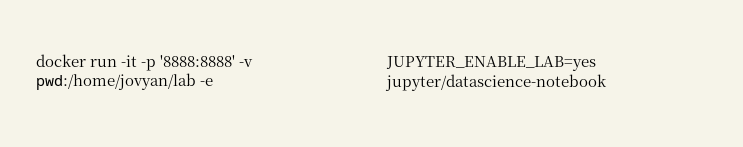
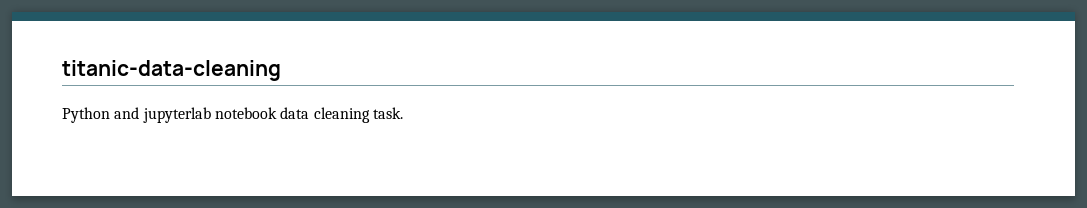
[36,54,254,71] [36,73,214,90] [386,56,596,71] [385,74,607,91] docker run -it -p '8888:8888' -v pwd:/home/jovyan/lab -e JUPYTER_ENABLE_LAB=yes jupyter/datascience-notebook -> [62,60,281,81] [62,107,403,123] titanic-data-cleaning // Python and jupyterlab notebook data cleaning task.

